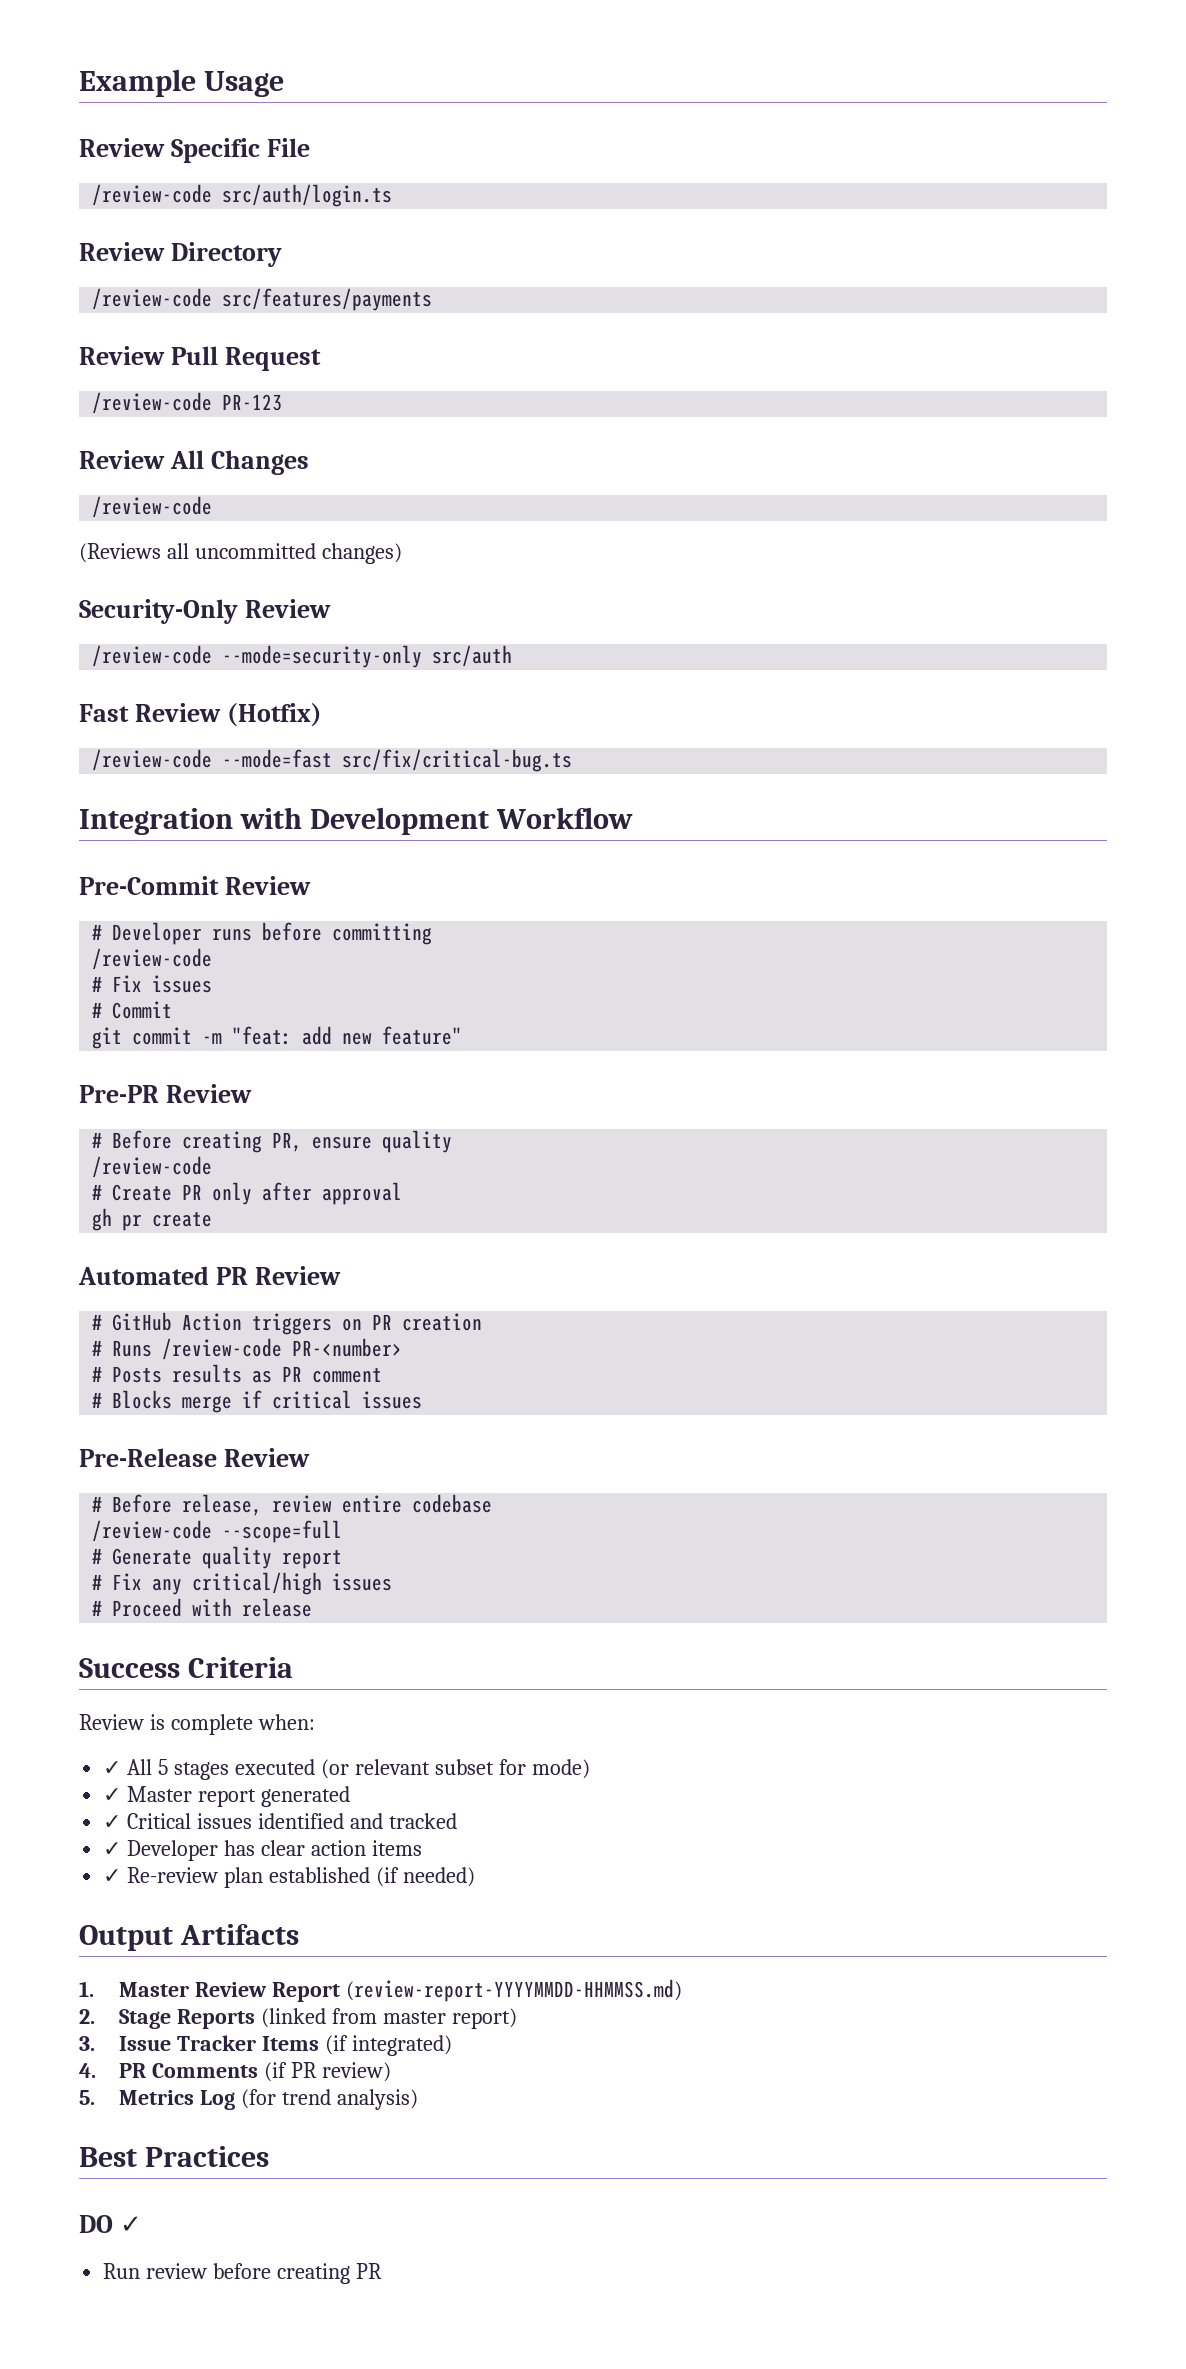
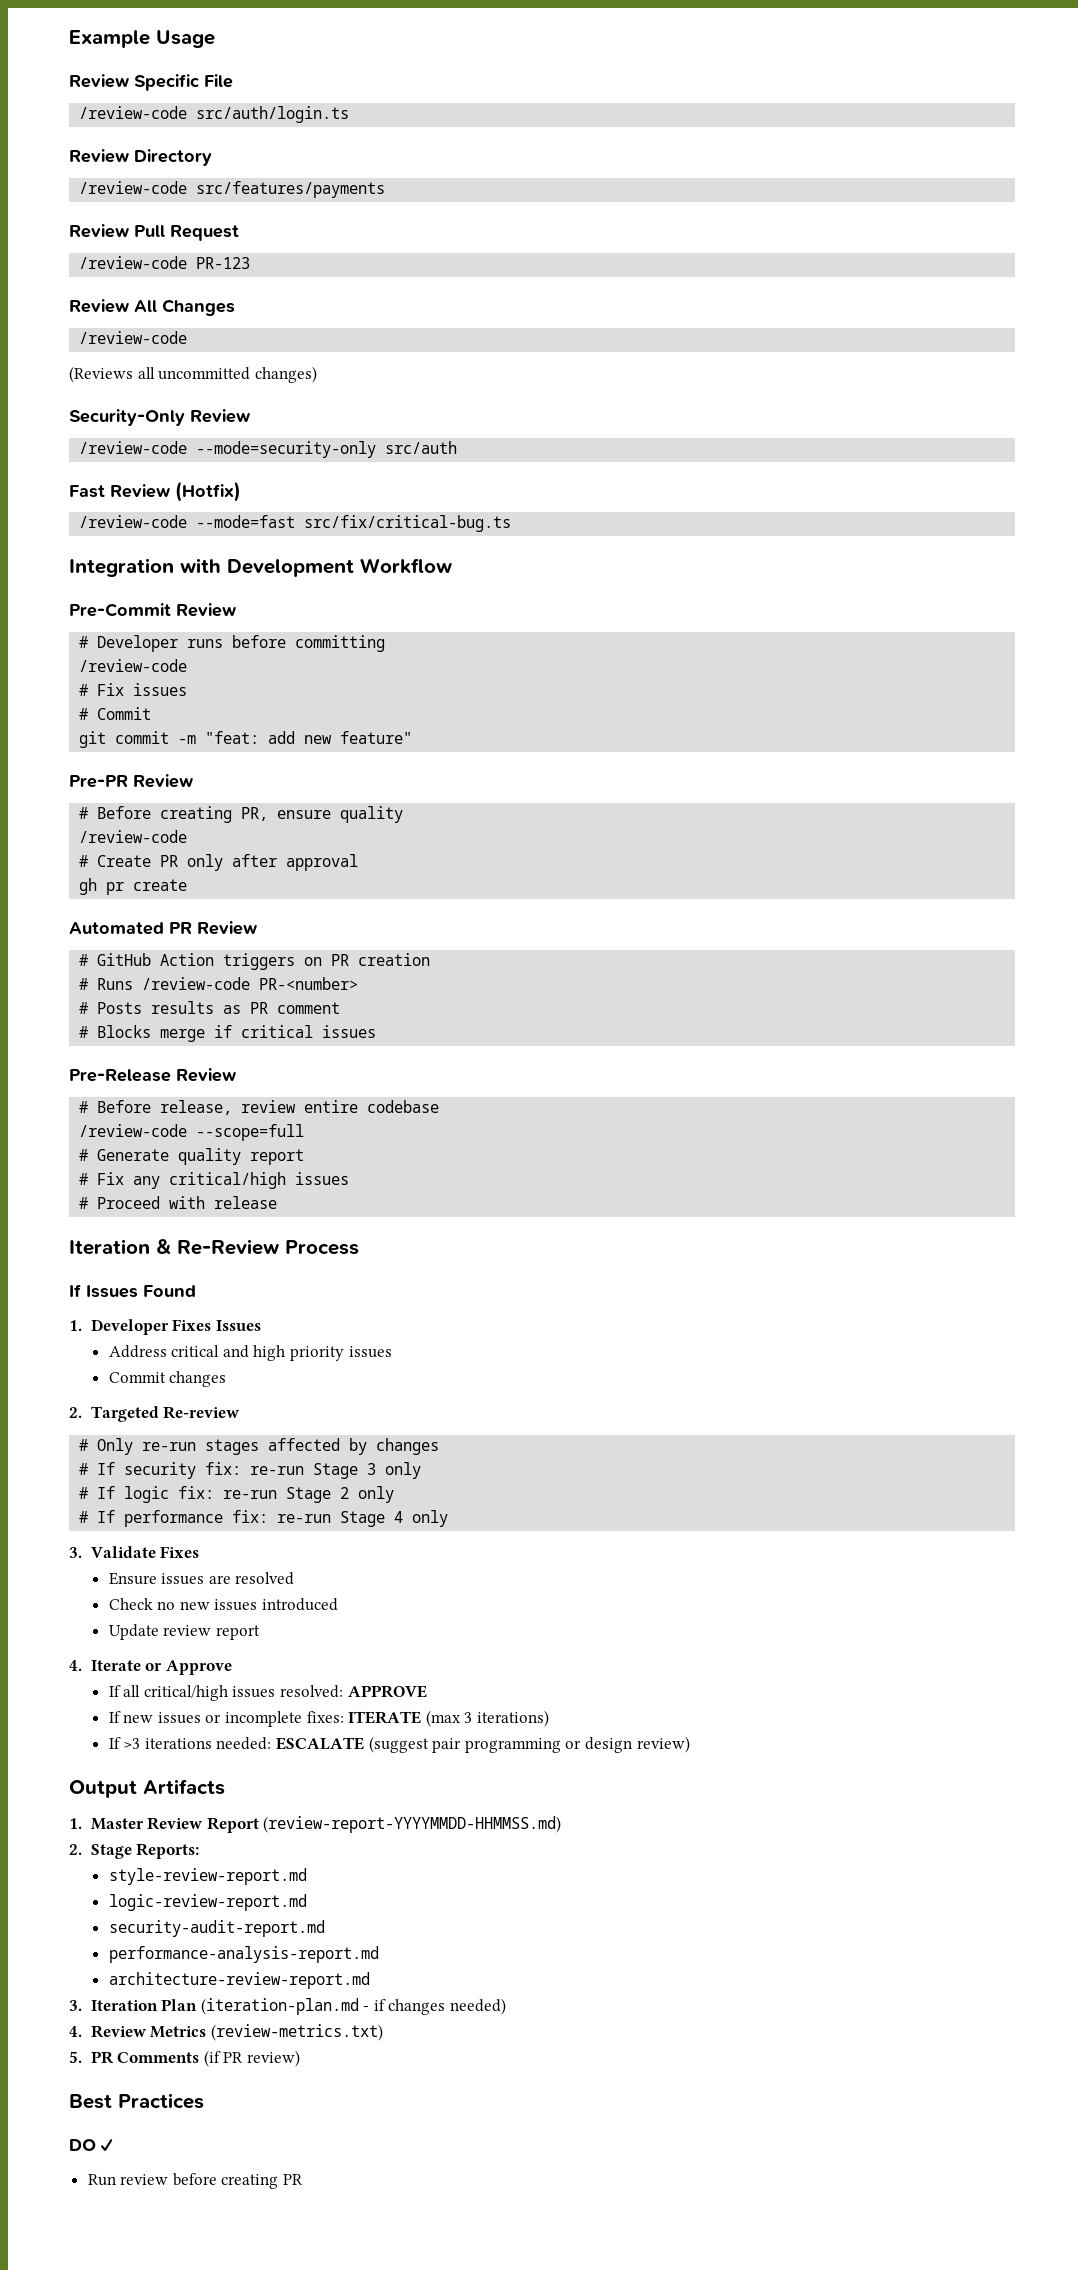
[79,1657,293,1678] [79,1714,315,1735] [103,1759,590,1780] [103,1786,351,1807] [103,1813,457,1829] [103,1840,422,1861] [103,1867,475,1888] Success Criteria // Review is complete when: // ✓ All 5 stages executed (or relevant subset for mode) // ✓ Master report generated // ✓ Critical issues identified and tracked // ✓ Developer has clear action items // ✓ Re-review plan established (if needed) -> [69,1239,359,1255] [69,1284,196,1298] [69,1319,261,1335] [108,1345,392,1361] [108,1371,227,1387] [69,1406,241,1422] [79,1438,440,1455] [79,1462,422,1479] [79,1486,395,1503] [79,1510,449,1527] [69,1546,200,1558] [108,1572,295,1585] [108,1598,338,1611] [108,1624,260,1640] [69,1660,232,1675] [108,1685,427,1701] [108,1710,549,1727] [108,1736,690,1753] Iteration & Re-Review Process // If Issues Found // 1. Developer Fixes Issues // Address critical and high priority issues // Commit changes // 2. Targeted Re-review // # Only re-run stages affected by changes // # If security fix: re-run Stage 3 only // # If logic fix: re-run Stage 2 only // # If performance fix: re-run Stage 4 only // 3. Validate Fixes // Ensure issues are resolved // Check no new issues introduced // Update review report // 4. Iterate or Approve // If all critical/high issues resolved: APPROVE // If new issues or incomplete fixes: ITERATE (max 3 iterations) // If >3 iterations needed: ESCALATE (suggest pair programming or design review)
[177,2008,518,2029] [79,2035,453,2056] [79,2063,96,2078] Reports (linked from master report) // 3. Issue Tracker Items (if integrated) // 4. -> [136,1843,200,1859] [108,1868,307,1885] [108,1894,307,1911] [108,1920,325,1937] [108,1946,379,1963] [108,1972,370,1989] [69,1998,507,2015] [69,2024,383,2041] [69,2051,82,2063] Reports: // style-review-report.md // logic-review-report.md // security-audit-report.md // performance-analysis-report.md // architecture-review-report.md // 3. Iteration Plan (iteration-plan.md - if changes needed) // 4. Review Metrics (review-metrics.txt) // 5.
[79,2089,419,2110] // 5. Metrics Log (for trend analysis) -> (300, 2058) none

